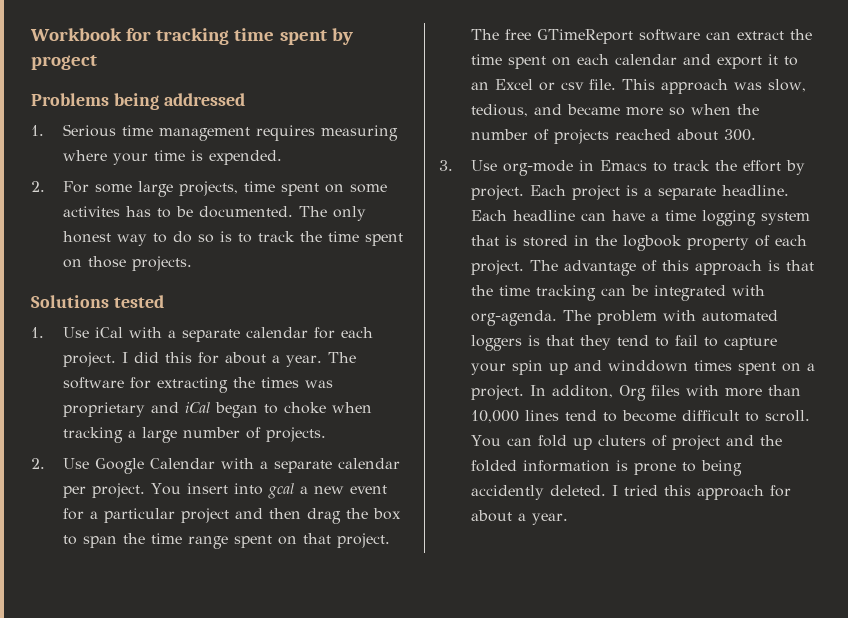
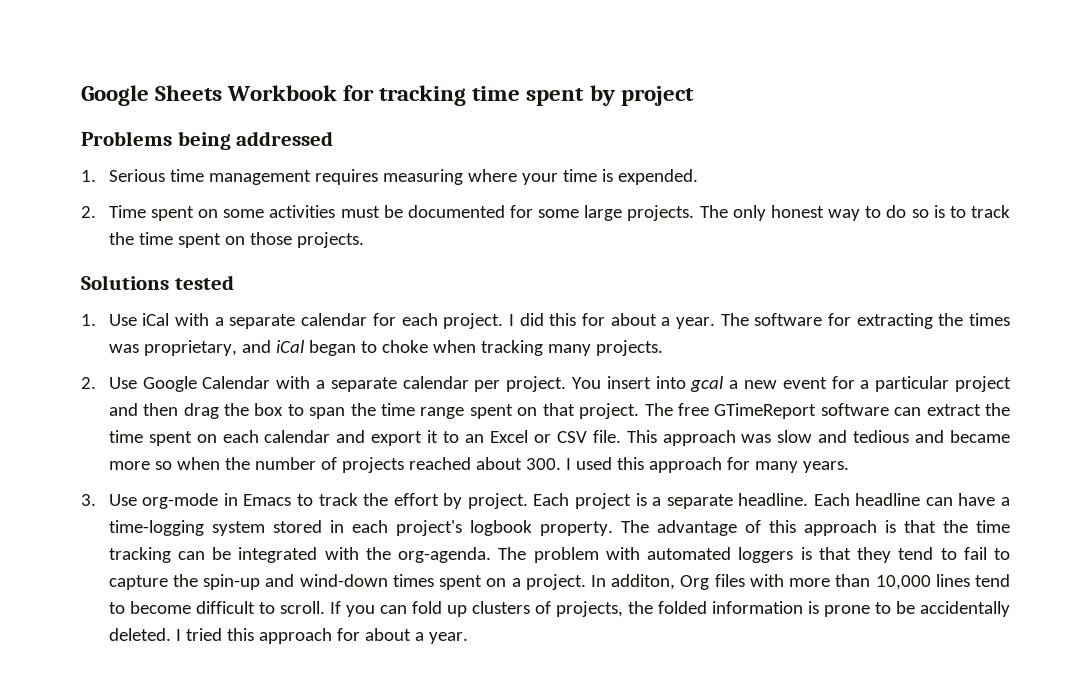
(30, 34) none -> [81,85,223,106] Google Sheets
[31,55,97,70] progect -> [620,86,694,106] project
[62,181,387,197] [62,206,293,218] For some large projects, time spent on some activites has to be documented. -> [108,205,695,221] Time spent on some activities must be documented for some large projects.
[62,402,145,417] proprietary -> [143,340,237,356] proprietary,
[127,427,261,443] a large number of -> [547,344,591,356] many
[560,82,584,90] csv -> [556,431,587,443] CSV
[767,79,806,92] [470,104,528,117] slow, tedious, -> [777,430,910,443] slow and tedious
(756, 135) none -> [565,457,849,473] I used this approach for many years.
[664,210,810,226] [470,235,807,251] [470,260,524,275] time logging system that is stored in the logbook property of each project. -> [108,520,613,536] time-logging system stored in each project's logbook property.
(765, 290) none -> [365,547,391,560] the
[470,360,688,375] your spin up and winddown -> [172,574,388,590] the spin-up and wind-down
[470,435,501,447] You -> [329,601,375,617] If you
[597,435,754,450] cluters of project and -> [471,601,623,617] clusters of projects,
[700,460,742,476] [470,485,544,500] being accidently -> [895,601,1011,617] be accidentally

